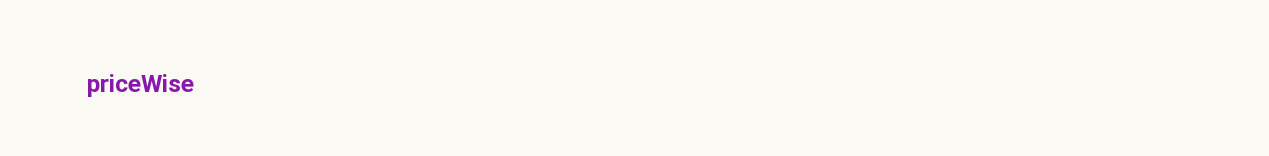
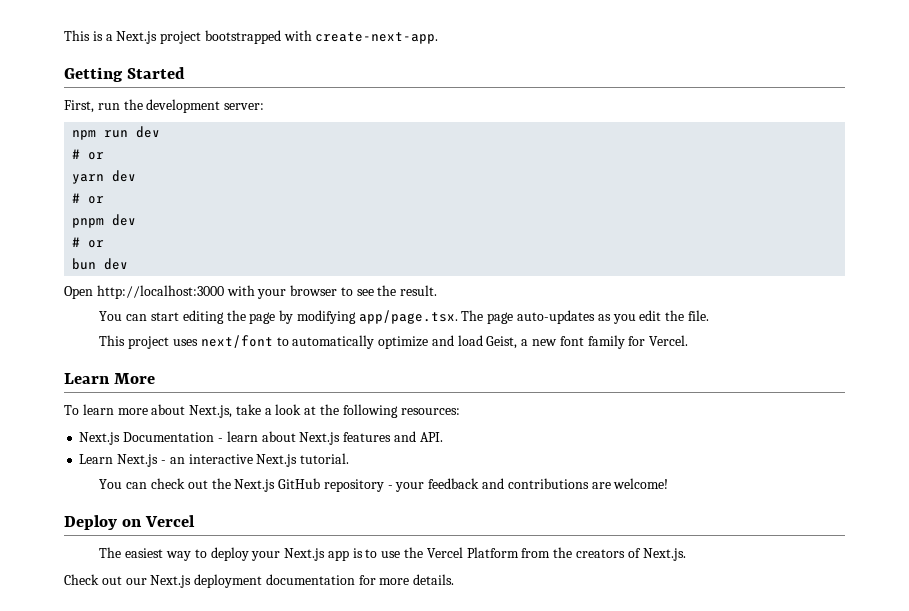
[87,74,194,97] priceWise -> [64,30,439,44] [64,67,185,82] [64,99,265,113] [72,126,161,140] [72,149,105,160] [72,170,137,184] [72,193,105,204] [72,214,137,228] [72,237,105,248] [72,258,129,270] [64,285,438,299] [99,310,709,324] [99,335,689,349] [64,373,155,384] [64,404,460,418] [79,431,443,445] [79,453,350,467] [99,478,669,492] [64,515,195,530] [99,547,686,561] [64,574,455,588] This is a Next.js project bootstrapped with create-next-app. // Getting Started // First, run the development server: // npm run dev // # or // yarn dev // # or // pnpm dev // # or // bun dev // Open http://localhost:3000 with your browser to see the result. // You can start editing the page by modifying app/page.tsx. The page auto-updates as you edit the file. // This project uses next/font to automatically optimize and load Geist, a new font family for Vercel. // Learn More // To learn more about Next.js, take a look at the following resources: // Next.js Documentation - learn about Next.js features and API. // Learn Next.js - an interactive Next.js tutorial. // You can check out the Next.js GitHub repository - your feedback and contributions are welcome! // Deploy on Vercel // The easiest way to deploy your Next.js app is to use the Vercel Platform from the creators of Next.js. // Check out our Next.js deployment documentation for more details.

